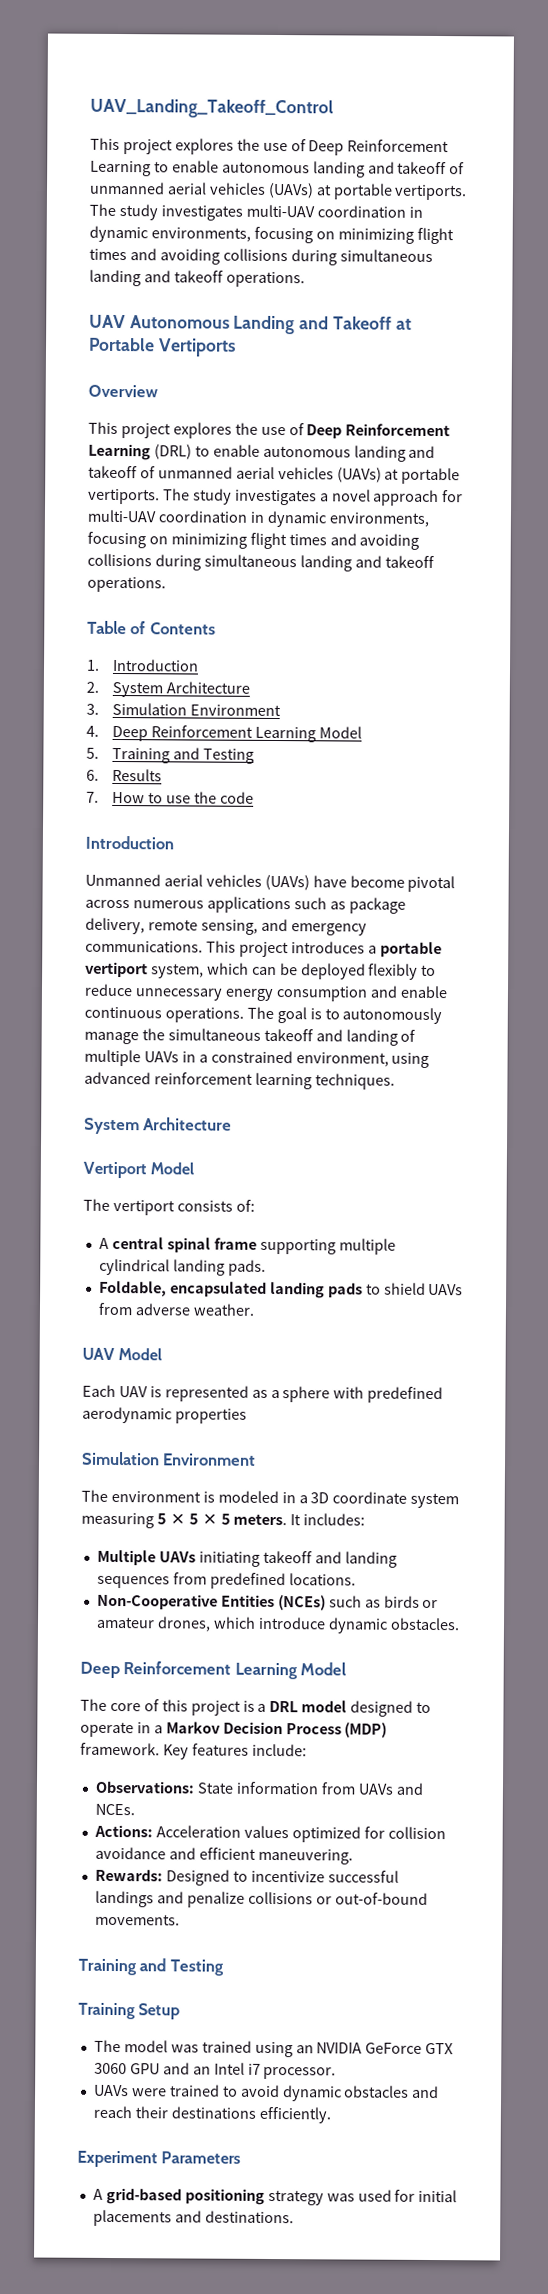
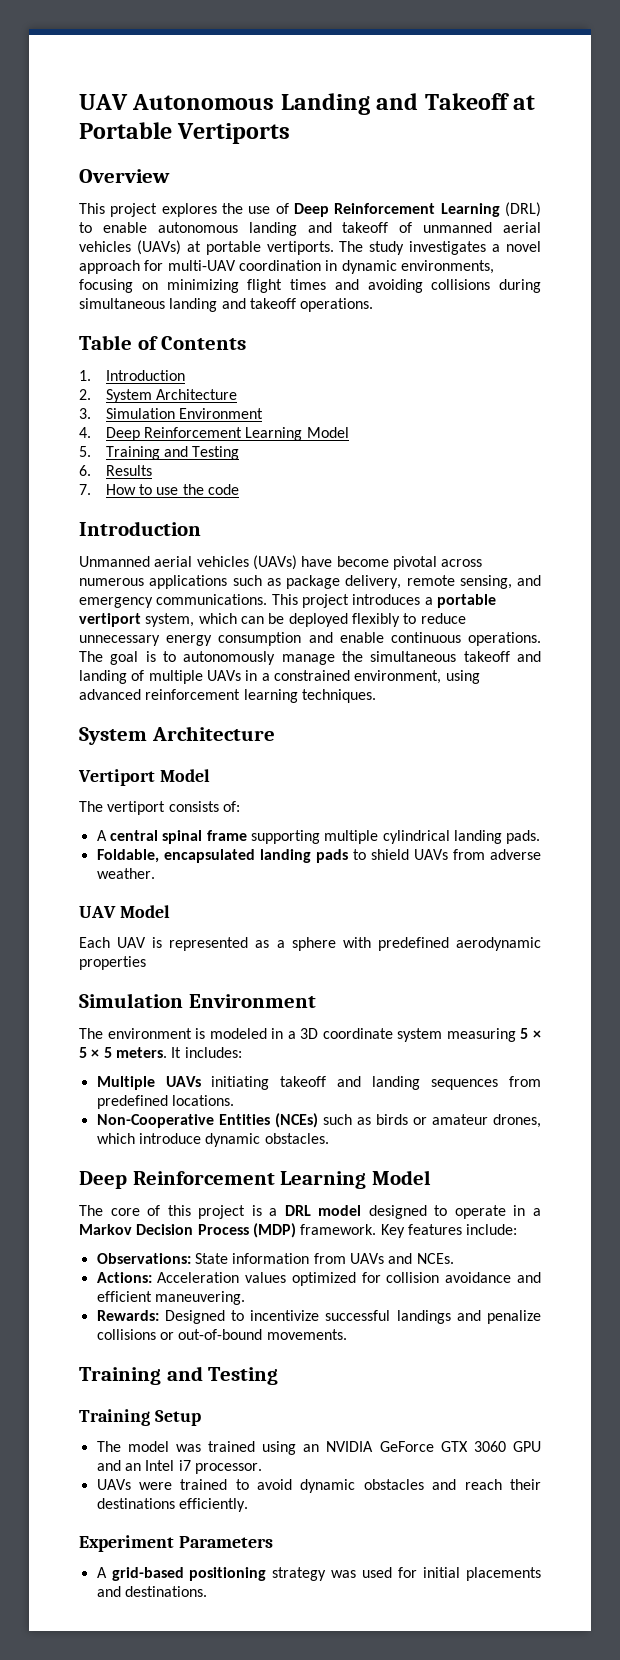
[90,98,334,119] [90,137,450,156] [90,160,466,178] [89,181,468,201] [89,203,423,221] [89,225,454,245] [89,248,433,266] [89,269,305,288] UAV_Landing_Takeoff_Control // This project explores the use of Deep Reinforcement Learning to enable autonomous landing and takeoff of unmanned aerial vehicles (UAVs) at portable vertiports. The study investigates multi-UAV coordination in dynamic environments, focusing on minimizing flight times and avoiding collisions during simultaneous landing and takeoff operations. // -> (79, 102) none

